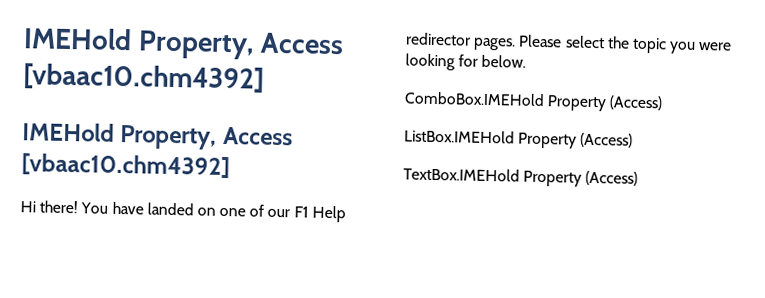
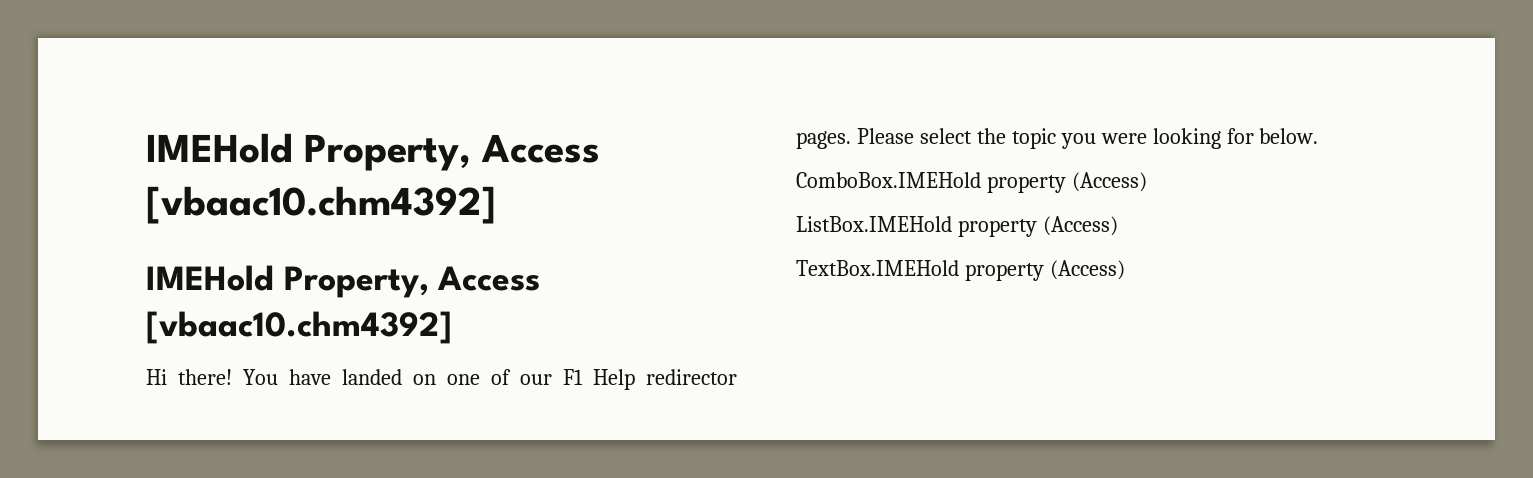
[547,95,608,112] Property -> [986,175,1066,193] property
[518,132,578,149] Property -> [957,219,1037,237] property
[523,170,583,187] Property -> [964,263,1044,281] property

